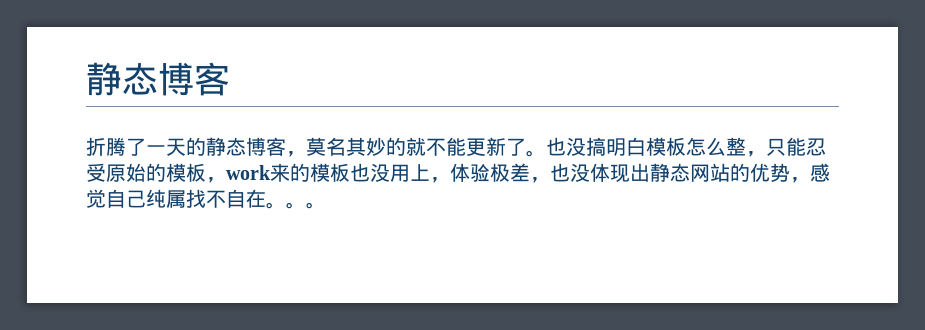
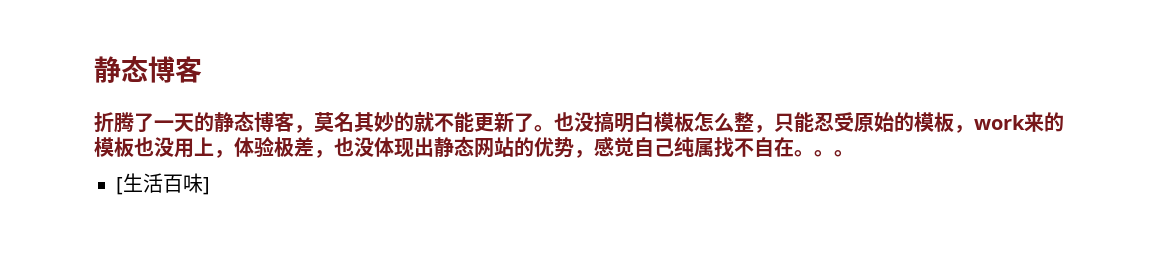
(326, 205) none -> [116,173,210,195] // [生活百味]

